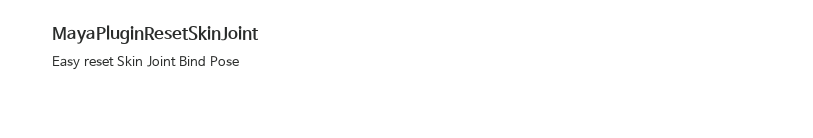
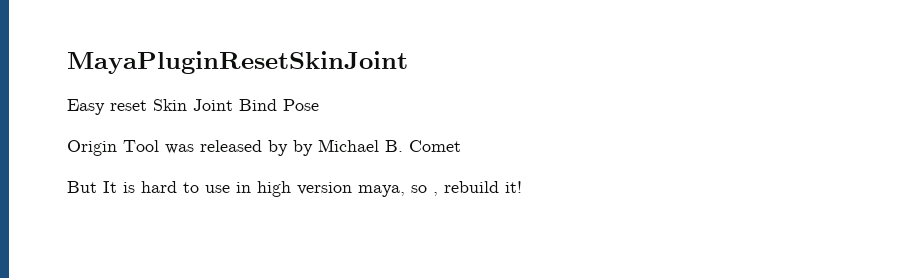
(239, 61) none -> [67,139,461,156] [67,181,522,197] // Origin Tool was released by by Michael B. Comet // But It is hard to use in high version maya, so , rebuild it!

